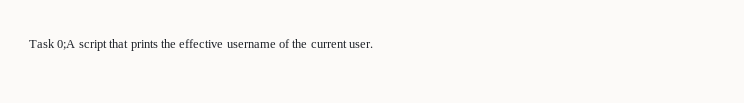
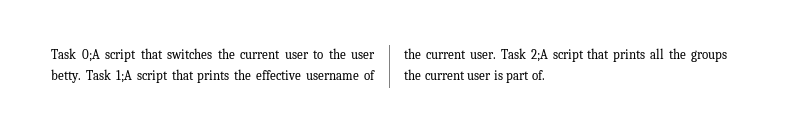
(129, 43) none -> [167,48,375,59] [51,69,194,83] switches the current user to the user betty. Task 1;A script that
(374, 45) none -> [500,48,727,62] [404,69,545,83] Task 2;A script that prints all the groups the current user is part of.

